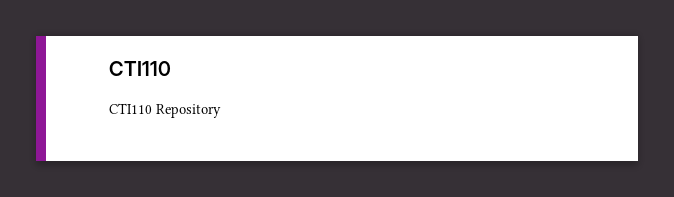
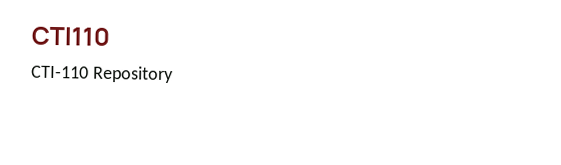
[109,103,152,114] CTI110 -> [31,65,89,79] CTI-110

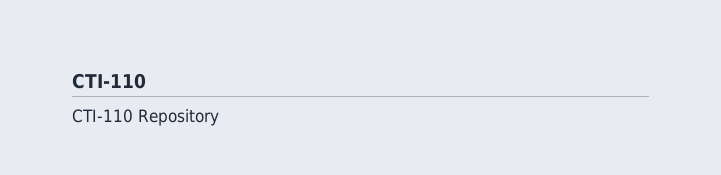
[31,26,110,46] CTI110 -> [72,73,146,89] CTI-110

